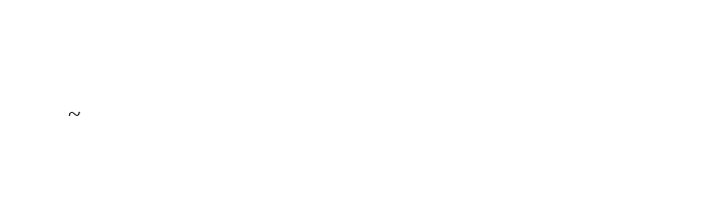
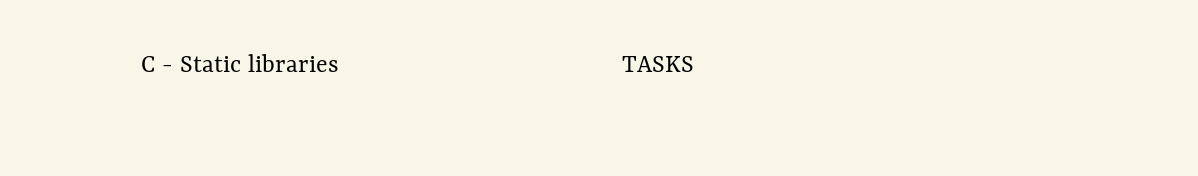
[68,111,81,122] ~ -> [141,54,340,72] [622,56,694,72] C - Static libraries // TASKS

